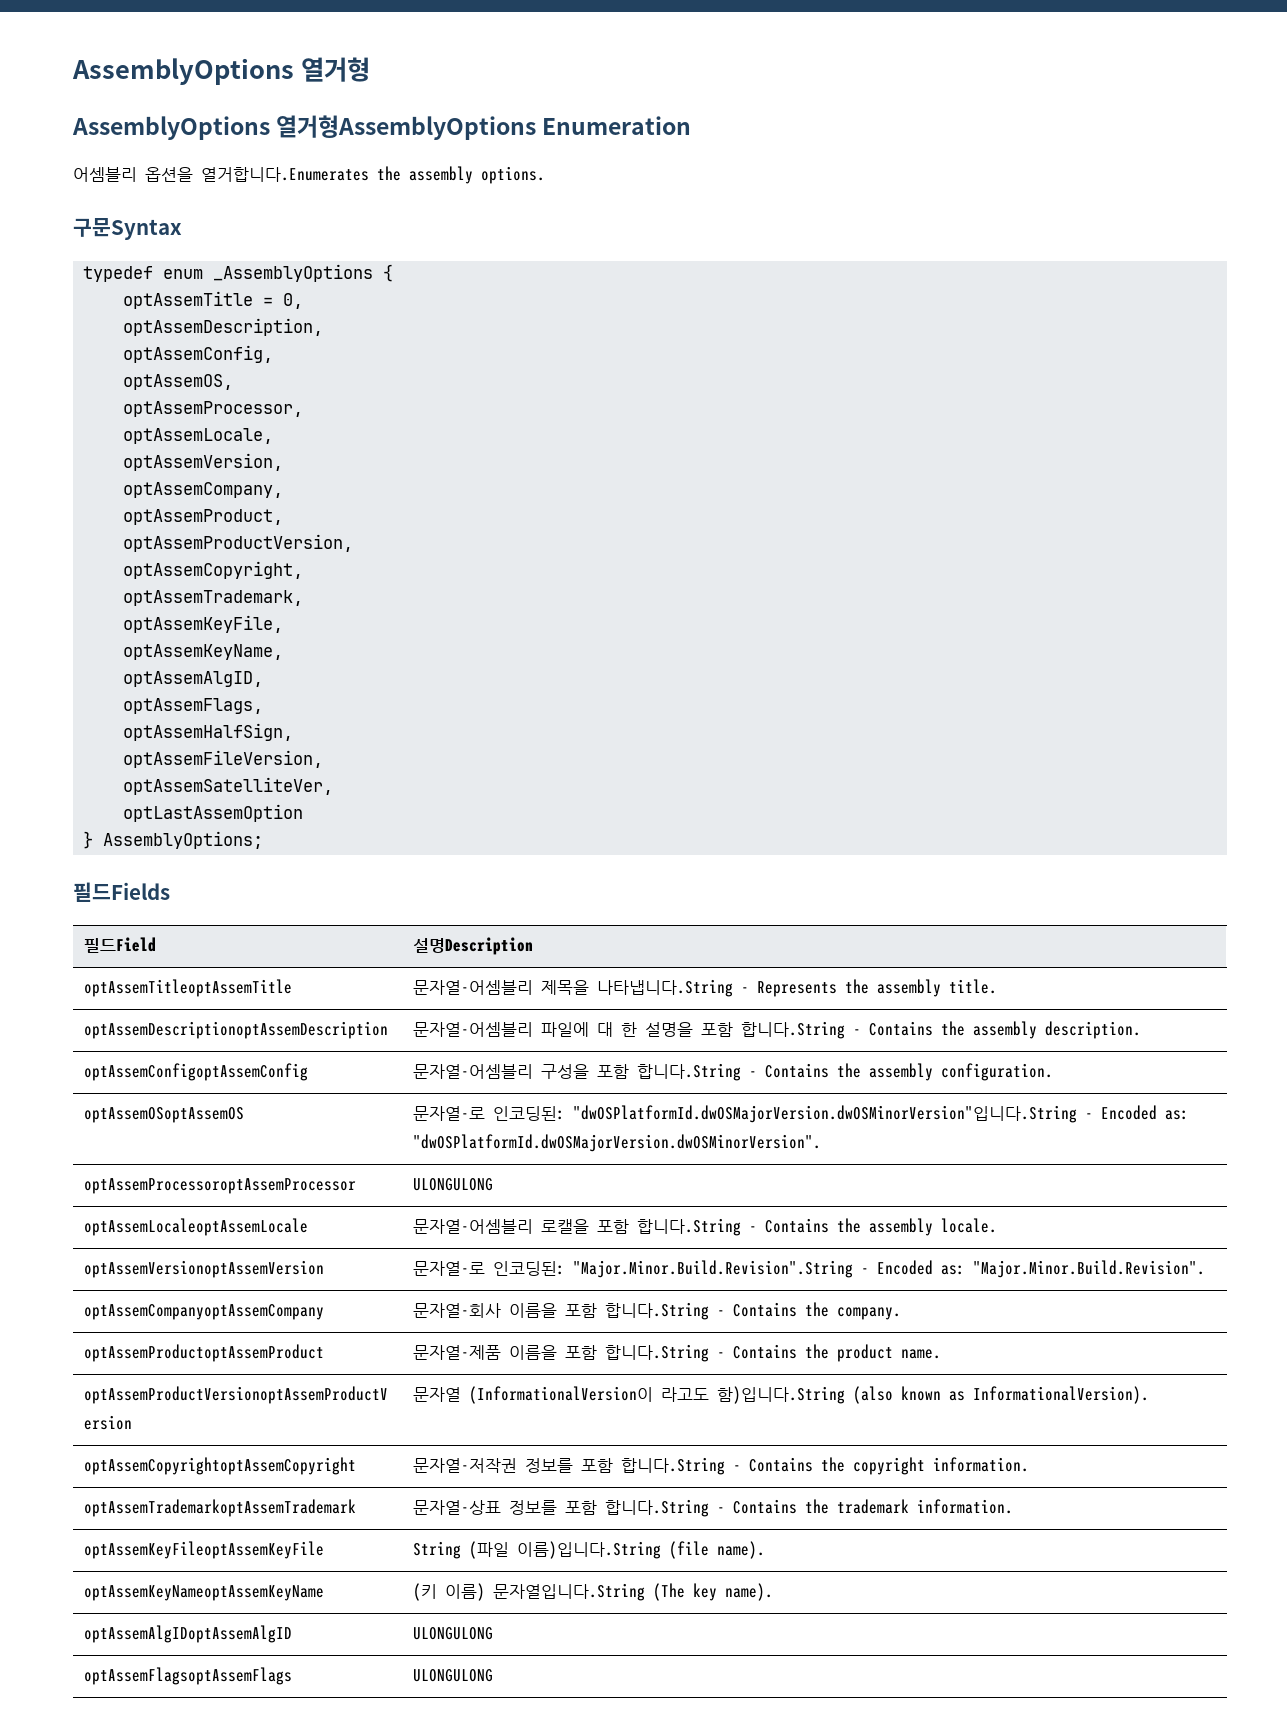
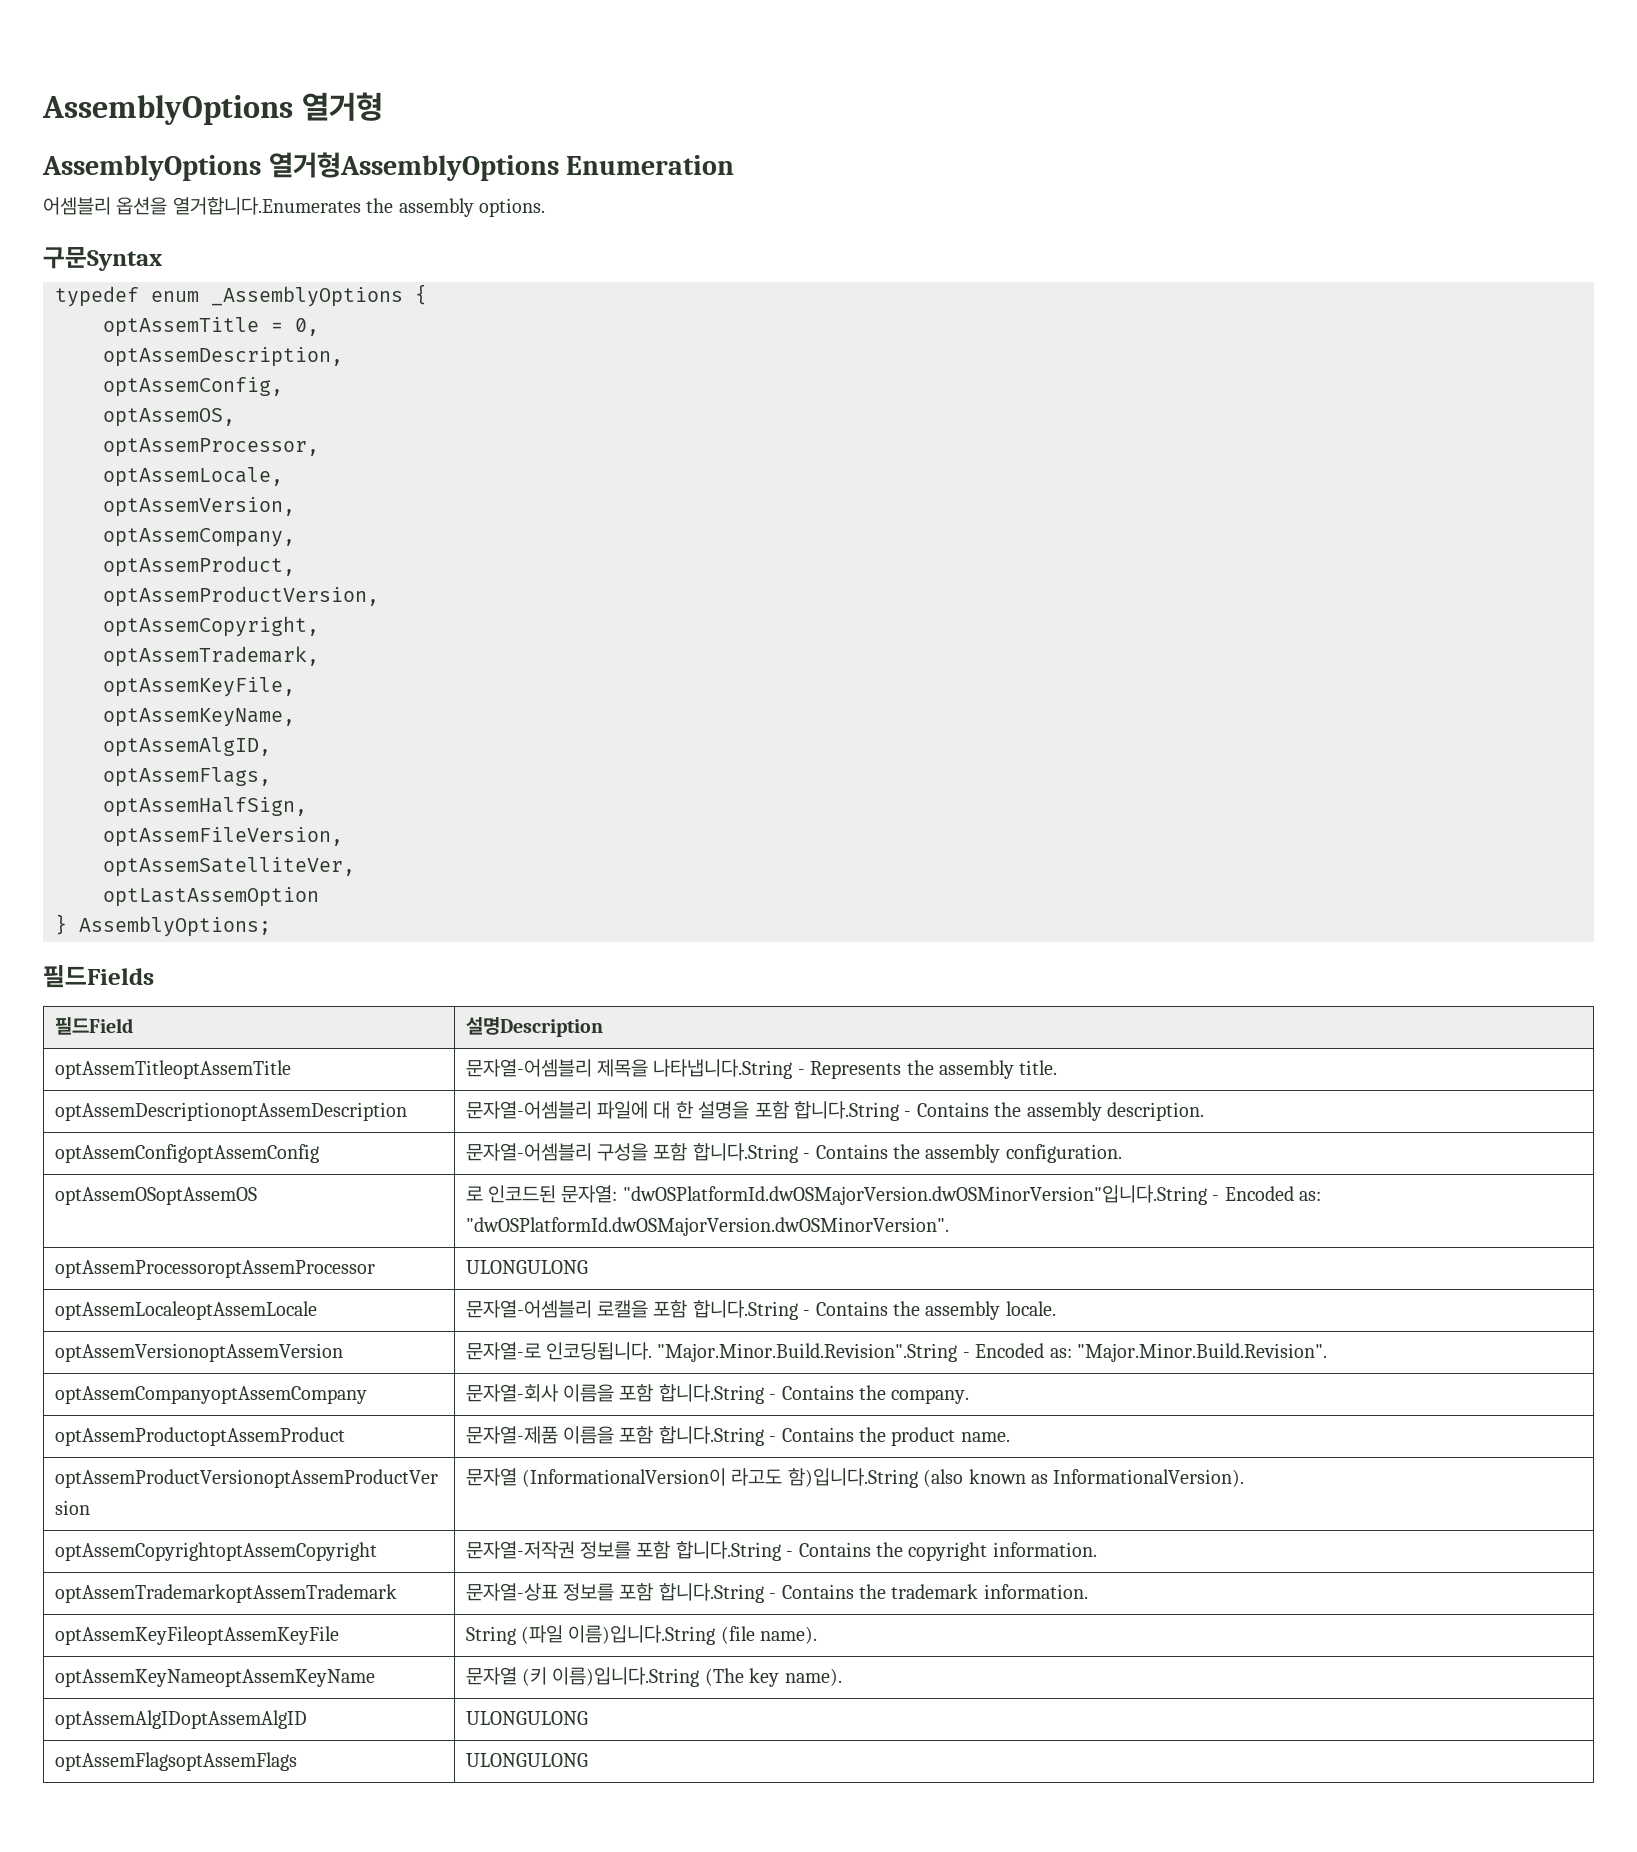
[413,1106,566,1121] 문자열-로 인코딩된: -> [465,1185,618,1203] 로 인코드된 문자열:
[493,1261,566,1276] 인코딩된: -> [545,1342,652,1360] 인코딩됩니다.
[413,1583,646,1601] (키 이름) 문자열입니다.String -> [465,1667,700,1687] 문자열 (키 이름)입니다.String

